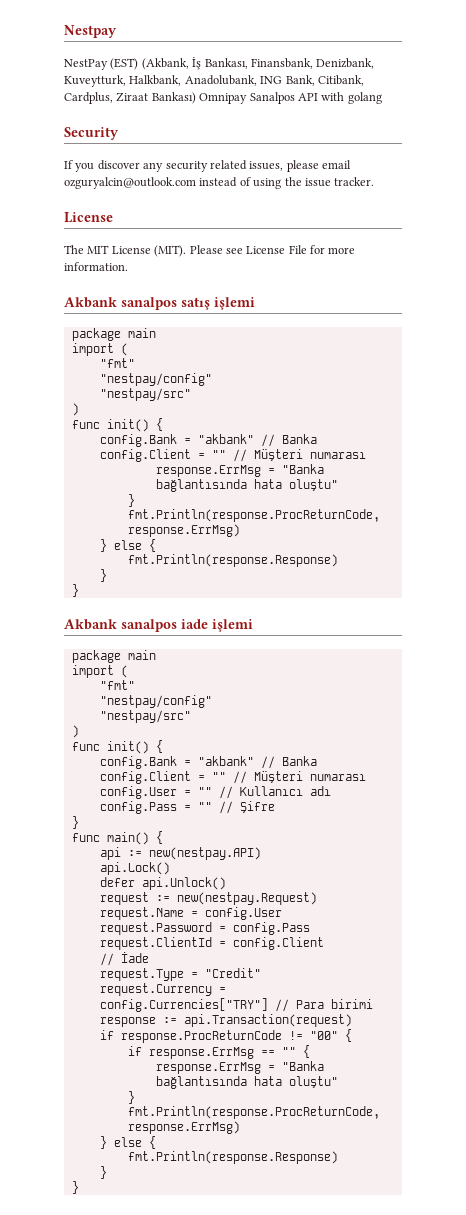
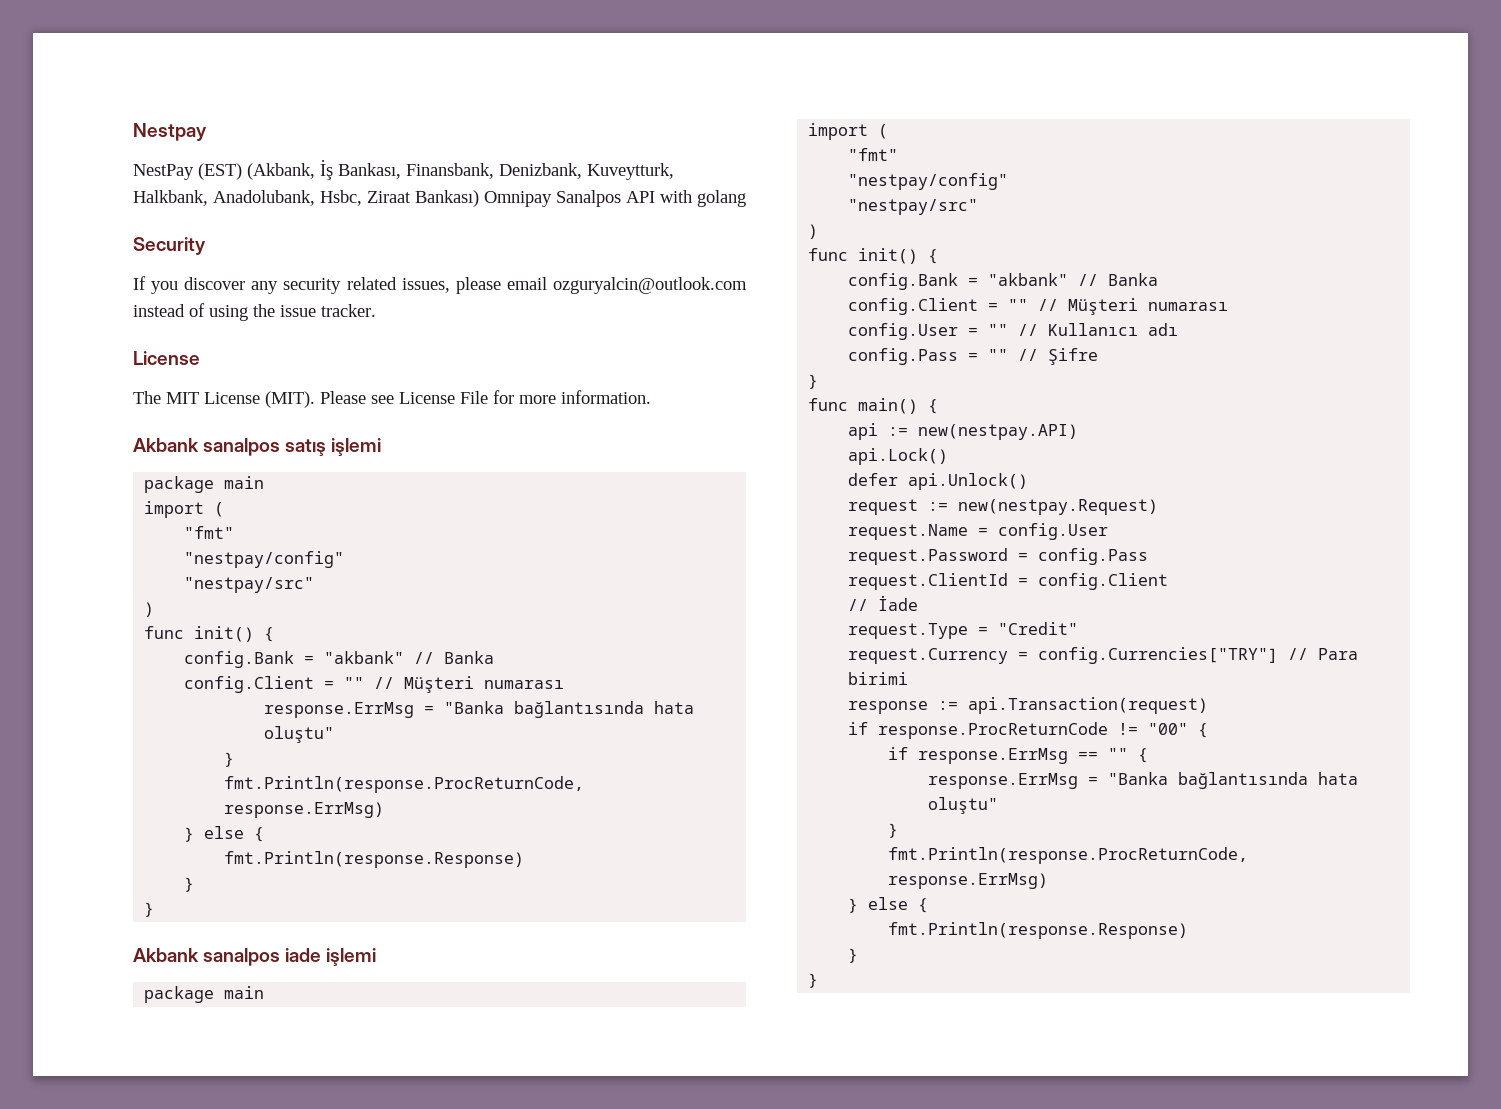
[260,75,364,86] [64,92,113,104] ING Bank, Citibank, Cardplus, -> [320,190,362,206] Hsbc,

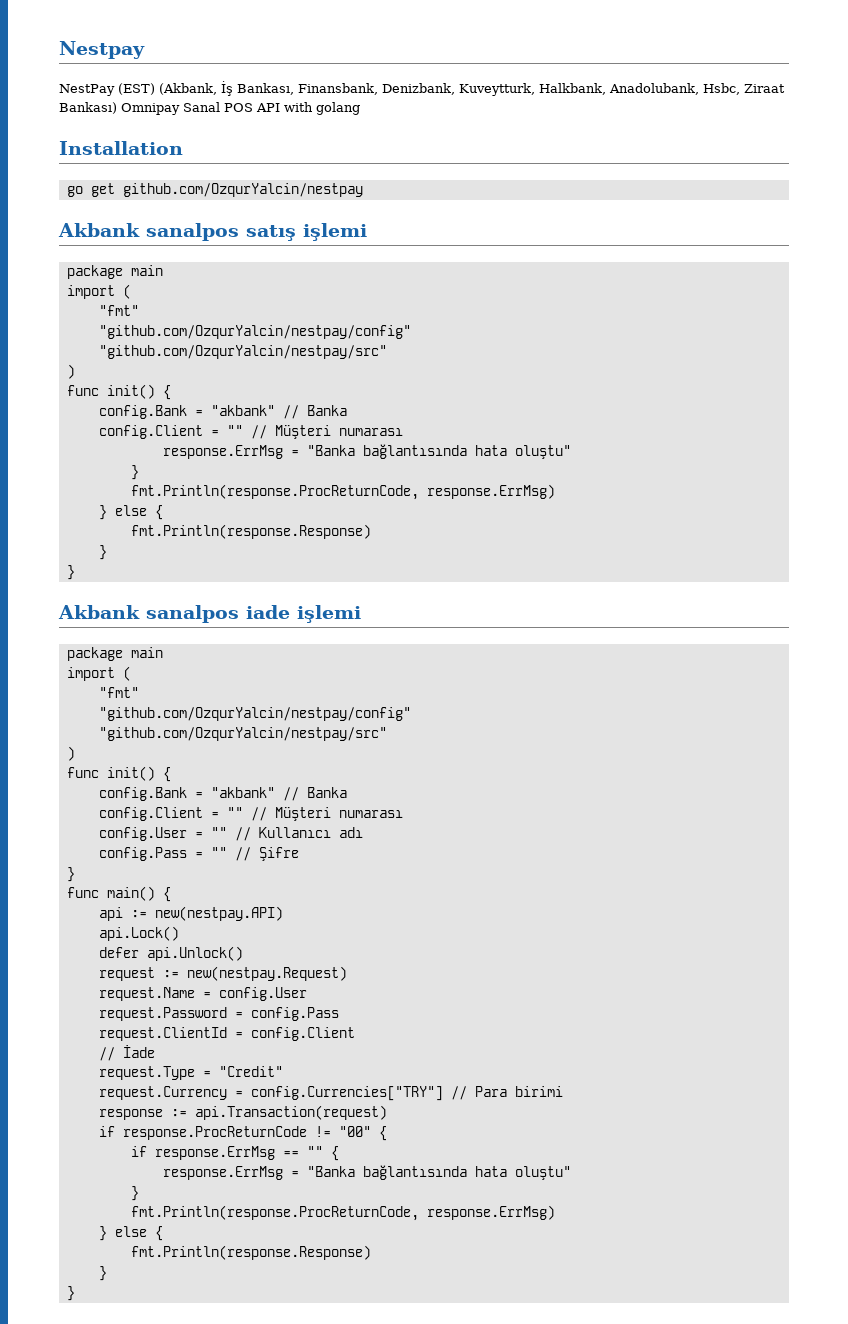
[556,190,621,207] Sanalpos -> [183,102,253,112] Sanal POS
[133,237,206,255] [133,276,747,294] [133,303,376,321] [133,351,200,365] [133,390,651,408] Security // If you discover any security related issues, please email ozguryalcin@outlook.com instead of using the issue tracker. // License // The MIT License (MIT). Please see License File for more information. -> [59,141,183,155] [66,183,363,197] Installation // go get github.com/OzqurYalcin/nestpay
[184,551,345,568] [184,577,315,593] "nestpay/config" // "nestpay/src" -> [98,325,411,339] [98,345,387,359] "github.com/OzqurYalcin/nestpay/config" // "github.com/OzqurYalcin/nestpay/src"
[848,173,1009,190] [848,199,979,215] "nestpay/config" // "nestpay/src" -> [98,707,411,721] [98,727,387,741] "github.com/OzqurYalcin/nestpay/config" // "github.com/OzqurYalcin/nestpay/src"

